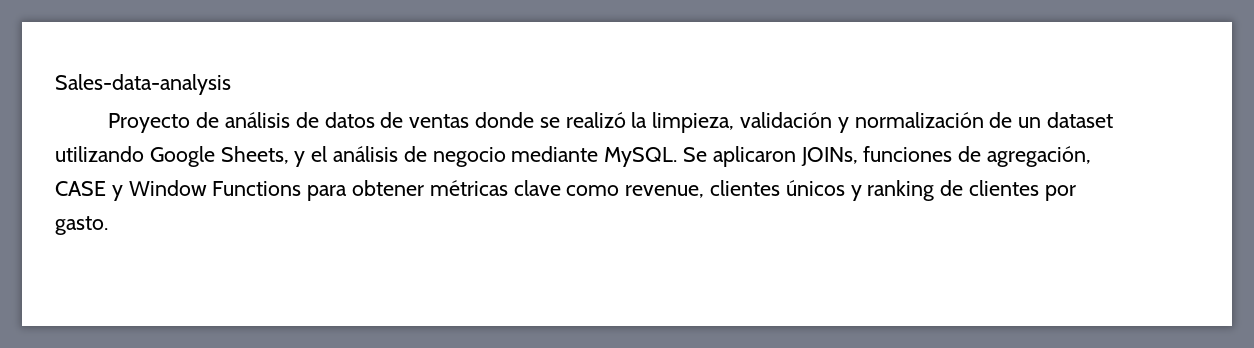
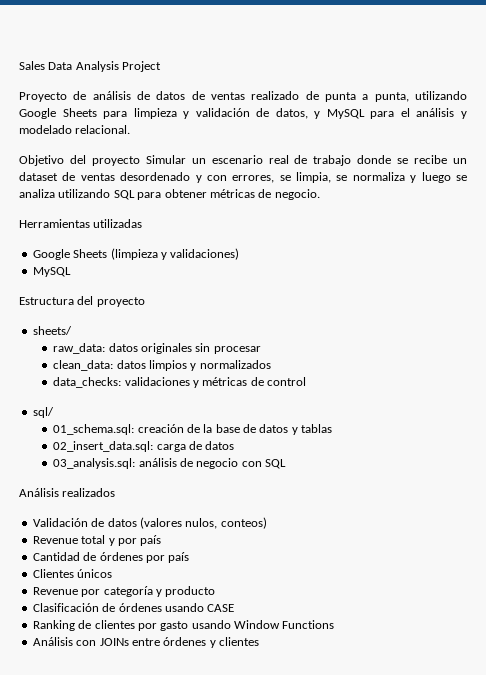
[55,74,231,95] Sales-data-analysis -> [19,61,162,72] Sales Data Analysis Project
[475,112,1114,133] [55,146,1092,167] [55,180,1076,201] [55,216,108,235] donde se realizó la limpieza, validación y normalización de un dataset utilizando Google Sheets, y el análisis de negocio mediante MySQL. Se aplicaron JOINs, funciones de agregación, CASE y Window Functions para obtener métricas clave como revenue, clientes únicos y ranking de clientes por gasto. -> [251,91,467,102] [19,108,468,119] [19,125,131,134] [19,155,468,166] [19,172,467,183] [19,189,320,200] [19,219,143,228] [32,248,240,260] [32,267,71,277] [19,296,145,307] [32,326,72,335] [53,343,261,354] [53,360,271,371] [53,377,307,388] [32,407,54,418] [53,424,333,435] [53,441,235,452] [53,458,287,469] [19,488,116,497] [32,517,267,529] [32,535,162,546] [32,552,190,563] [32,569,113,578] [32,586,216,597] [32,603,235,612] [32,620,335,631] [32,637,259,648] realizado de punta a punta, utilizando Google Sheets para limpieza y validación de datos, y MySQL para el análisis y modelado relacional. // Objetivo del proyecto Simular un escenario real de trabajo donde se recibe un dataset de ventas desordenado y con errores, se limpia, se normaliza y luego se analiza utilizando SQL para obtener métricas de negocio. // Herramientas utilizadas // Google Sheets (limpieza y validaciones) // MySQL // Estructura del proyecto // sheets/ // raw_data: datos originales sin procesar // clean_data: datos limpios y normalizados // data_checks: validaciones y métricas de control // sql/ // 01_schema.sql: creación de la base de datos y tablas // 02_insert_data.sql: carga de datos // 03_analysis.sql: análisis de negocio con SQL // Análisis realizados // Validación de datos (valores nulos, conteos) // Revenue total y por país // Cantidad de órdenes por país // Clientes únicos // Revenue por categoría y producto // Clasificación de órdenes usando CASE // Ranking de clientes por gasto usando Window Functions // Análisis con JOINs entre órdenes y clientes

